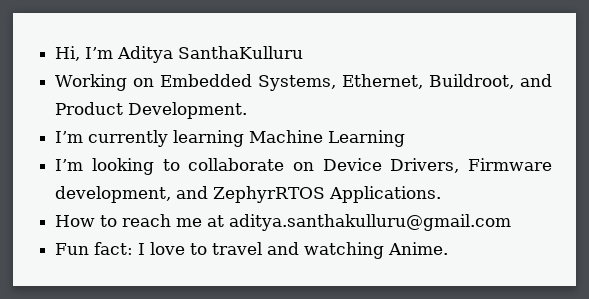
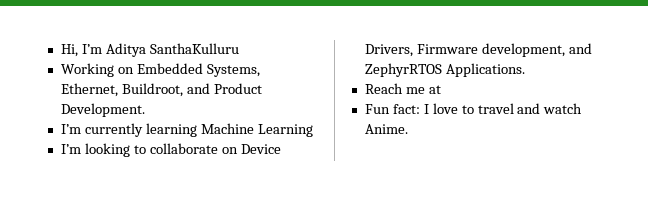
[55,214,172,227] How to reach -> [364,83,403,94] Reach
[229,214,512,231] aditya.santhakulluru@gmail.com -> (441, 89) none
[304,242,385,259] watching -> [543,103,583,114] watch

